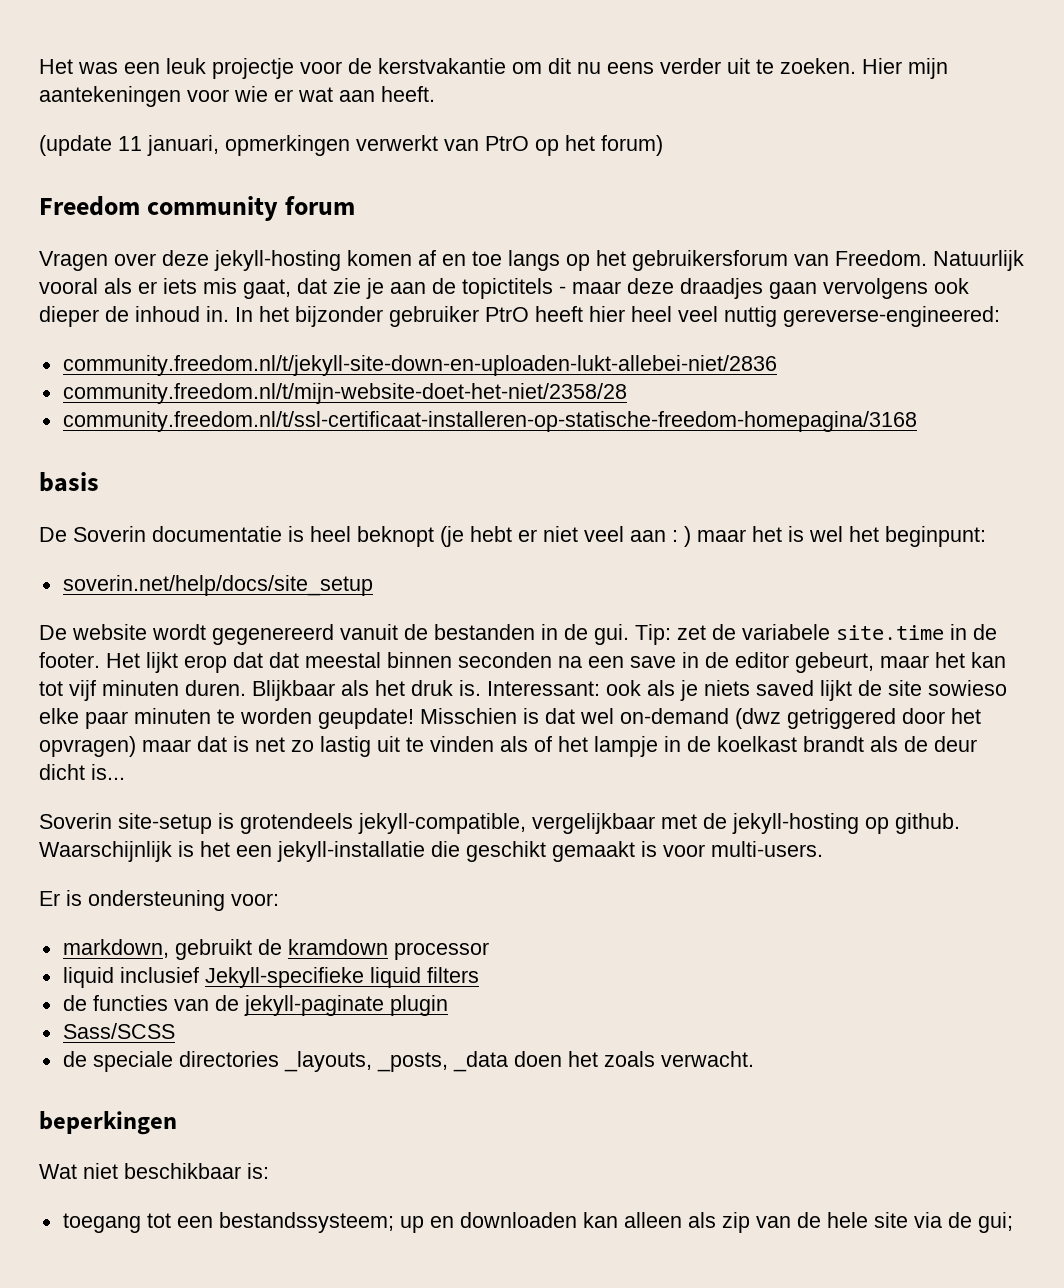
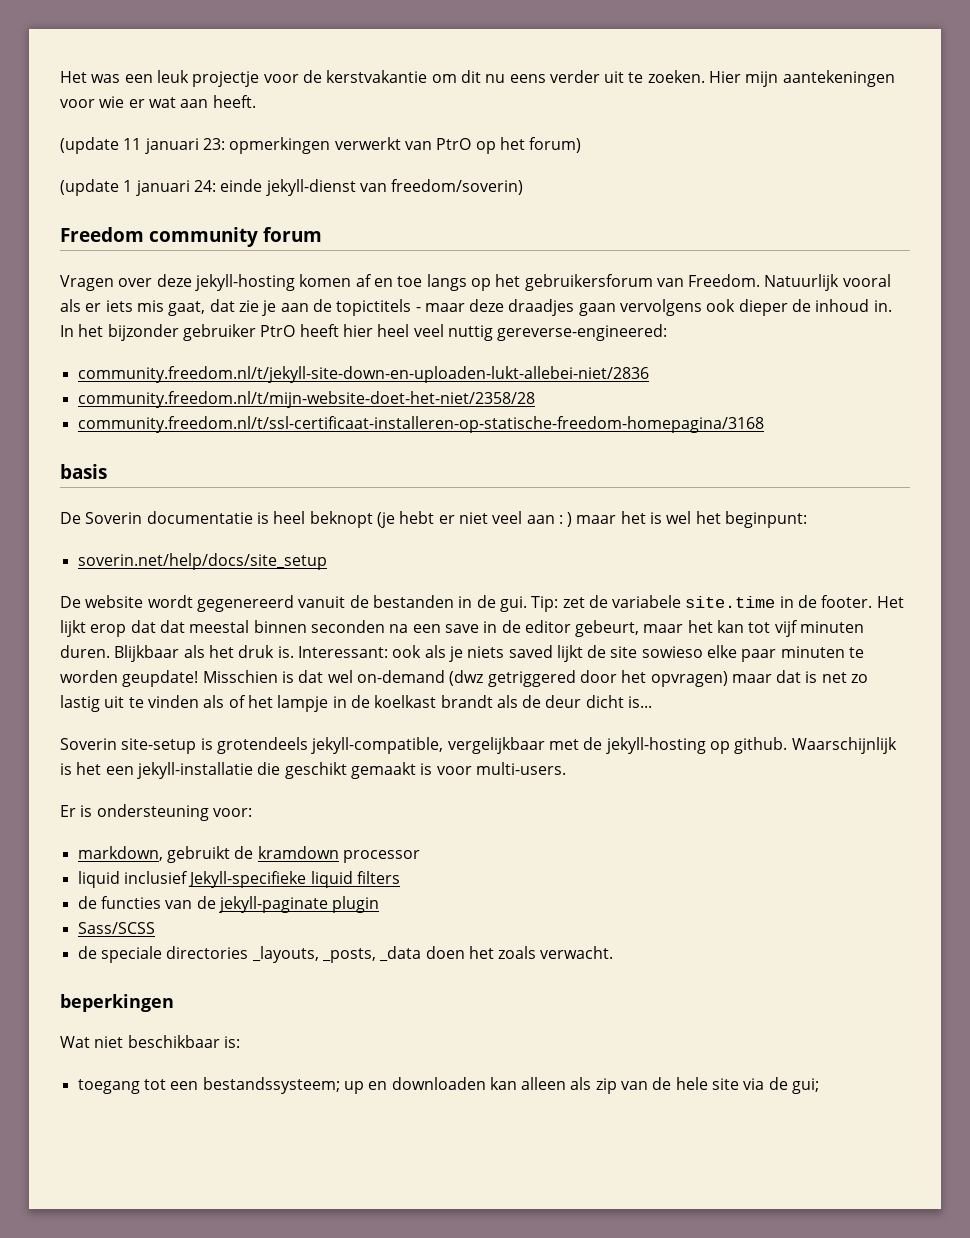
[147,135,219,156] januari, -> [144,138,225,154] januari 23:
(663, 145) none -> [60,179,524,196] // (update 1 januari 24: einde jekyll-dienst van freedom/soverin)

